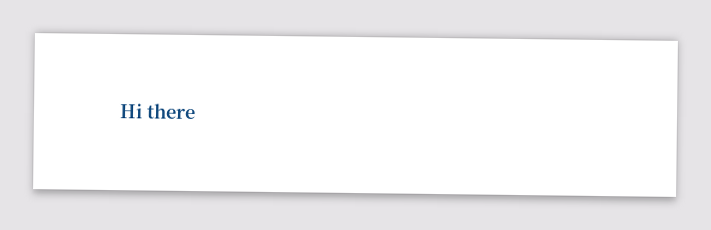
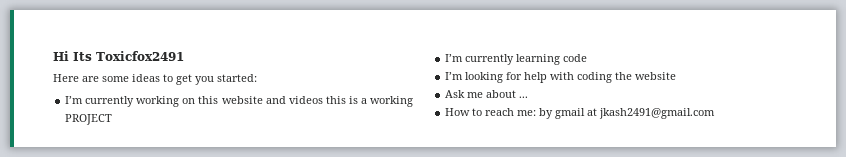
[146,103,196,120] there -> [73,51,184,61] [53,74,257,85] [65,96,413,107] [65,114,113,125] [445,54,588,65] [445,72,677,83] [445,90,529,98] [445,108,716,119] Its Toxicfox2491 // Here are some ideas to get you started: // I’m currently working on this website and videos this is a working PROJECT // I’m currently learning code // I’m looking for help with coding the website // Ask me about ... // How to reach me: by gmail at jkash2491@gmail.com

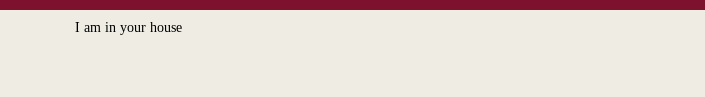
[53,51,184,61] [53,74,257,85] [65,96,413,107] [65,114,113,125] [445,54,588,65] [445,72,677,83] [445,90,529,98] [445,108,716,119] Hi Its Toxicfox2491 // Here are some ideas to get you started: // I’m currently working on this website and videos this is a working PROJECT // I’m currently learning code // I’m looking for help with coding the website // Ask me about ... // How to reach me: by gmail at jkash2491@gmail.com -> [75,22,182,35] I am in your house

